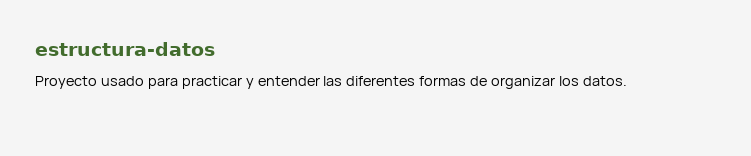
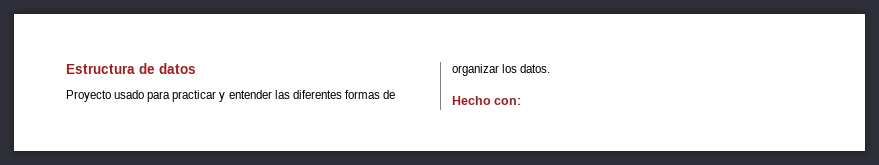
[35,42,215,56] estructura-datos -> [66,63,196,74] Estructura de datos
(627, 81) none -> [452,96,522,105] // Hecho con:

